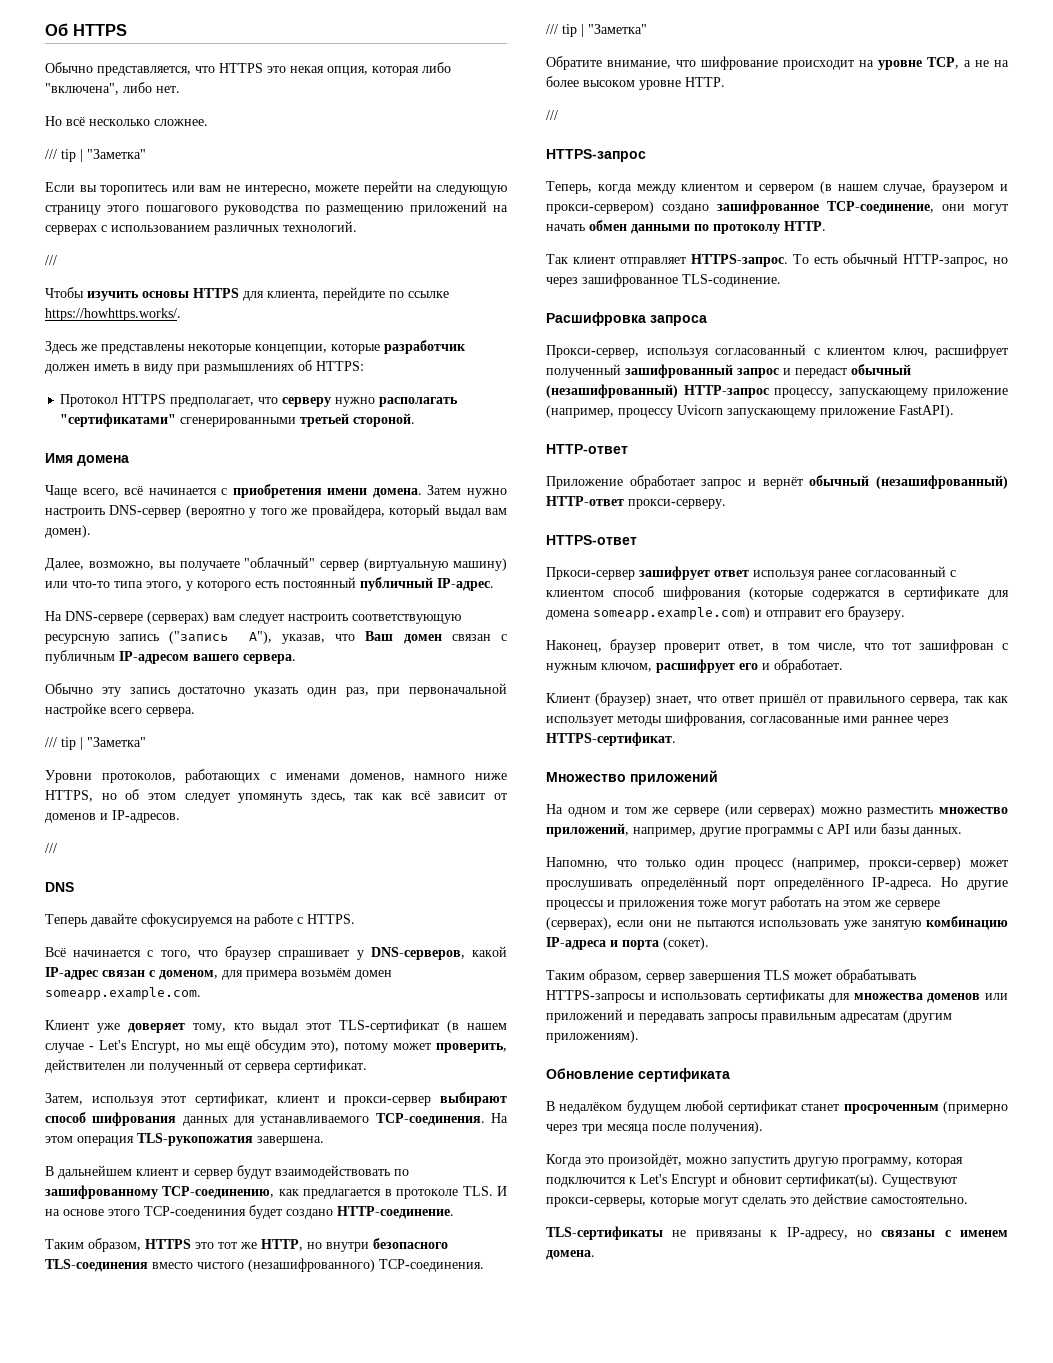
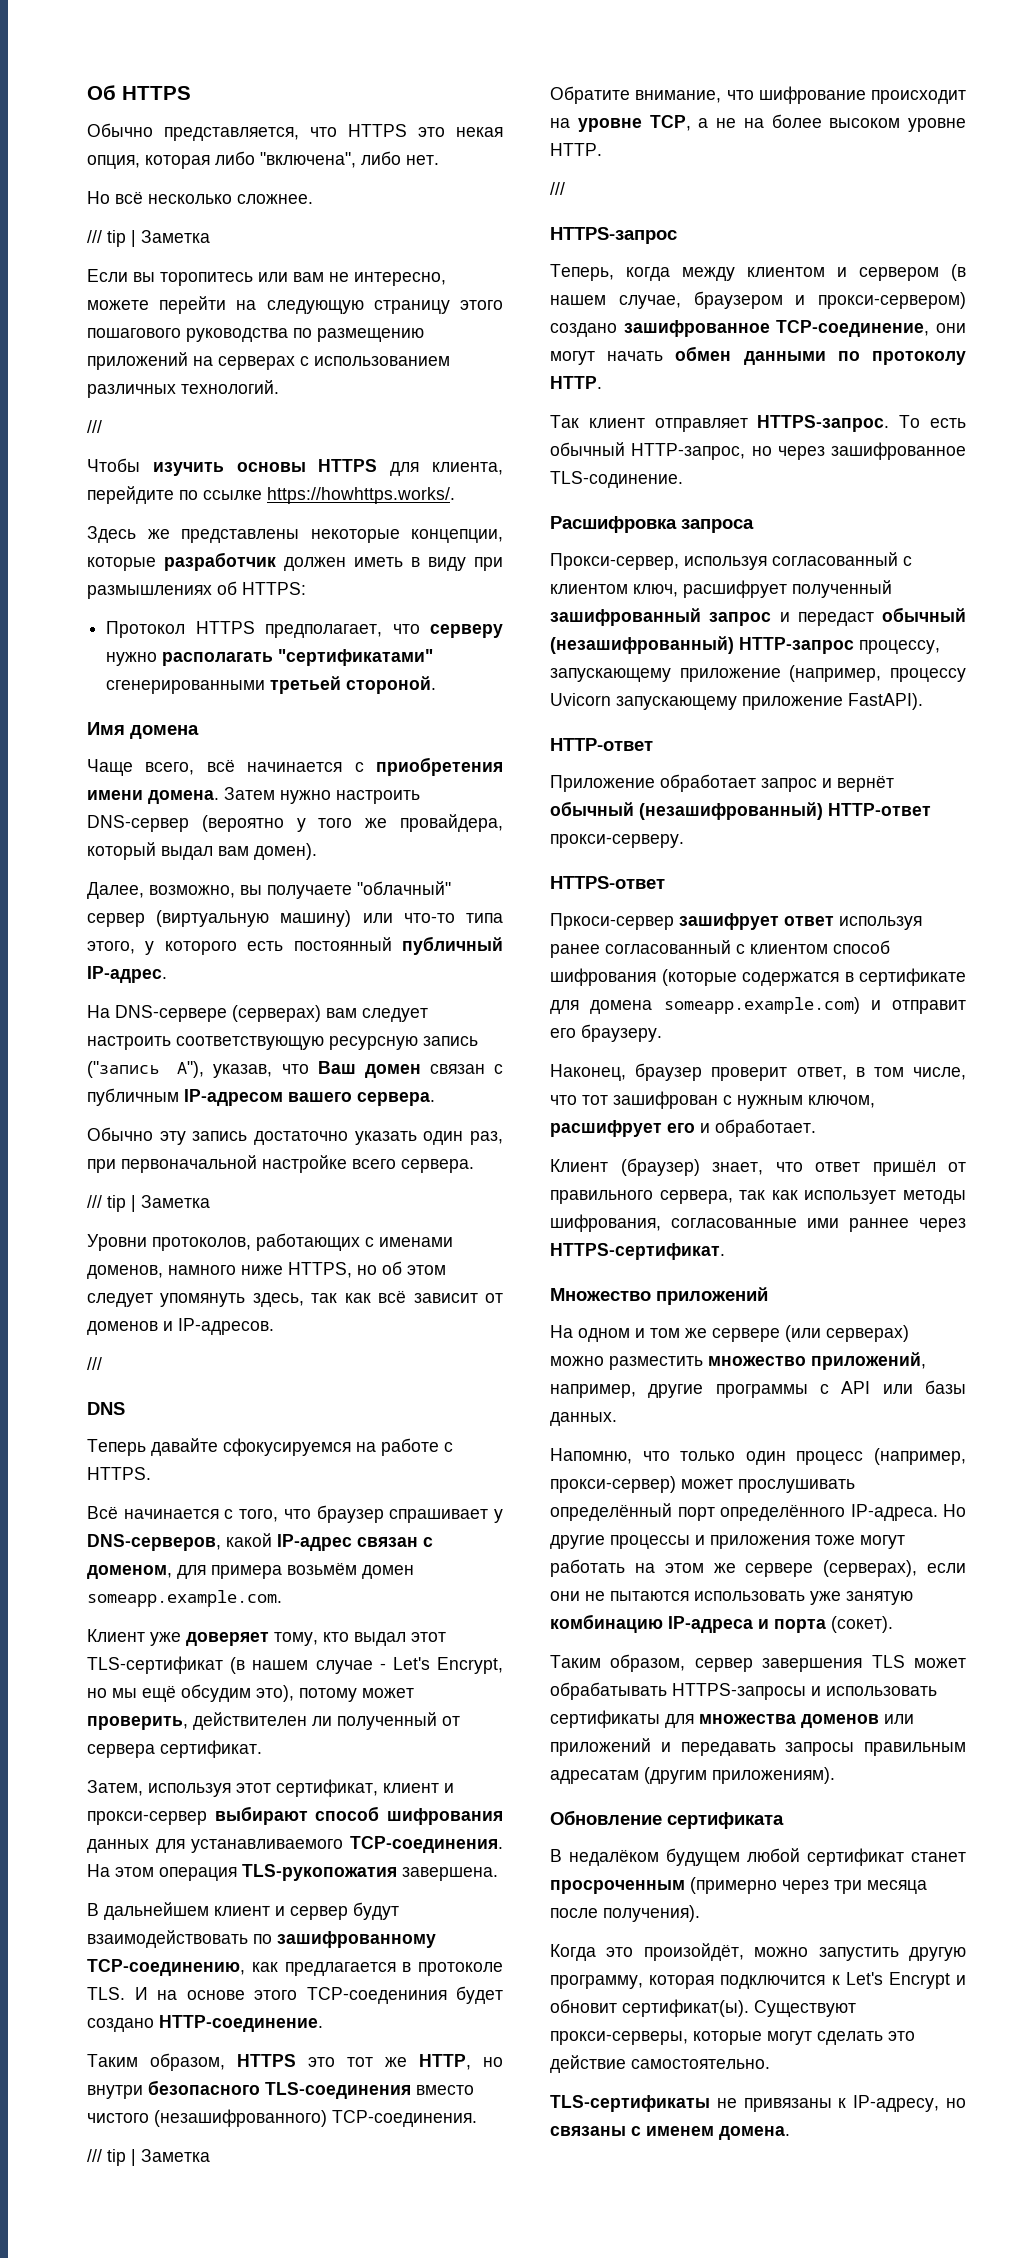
[87,149,146,159] "Заметка" -> [141,230,210,243] Заметка
[87,737,146,747] "Заметка" -> [141,1195,210,1208] Заметка
[588,24,647,34] "Заметка" -> [141,2149,210,2162] Заметка

